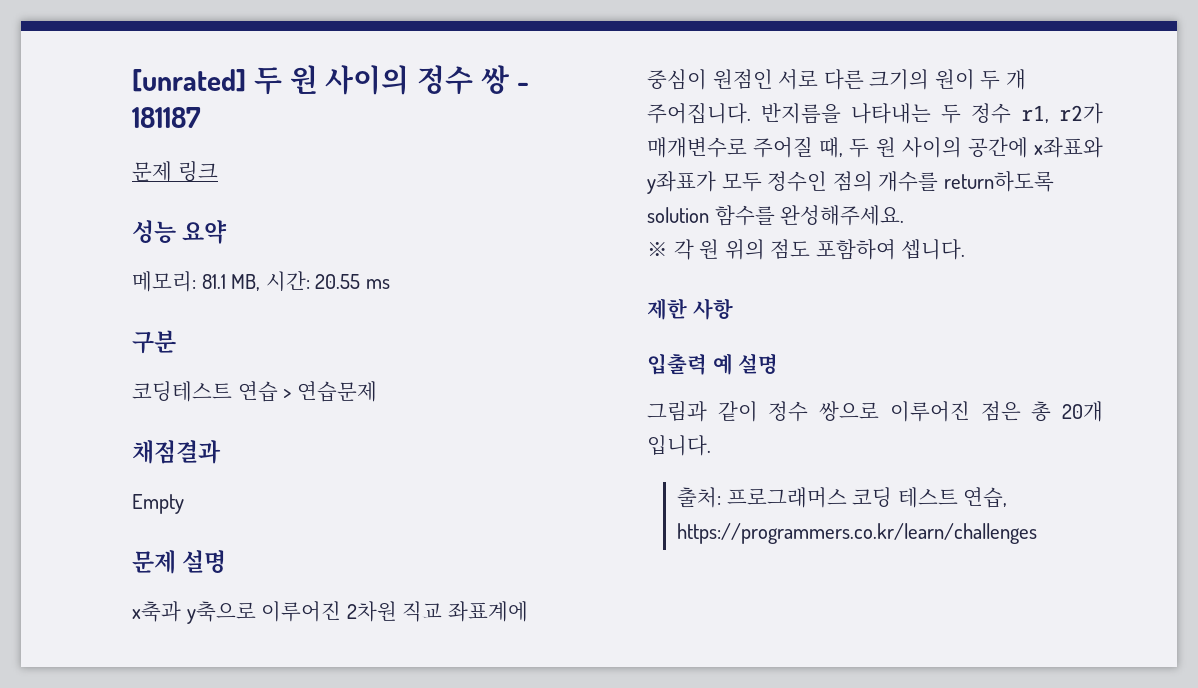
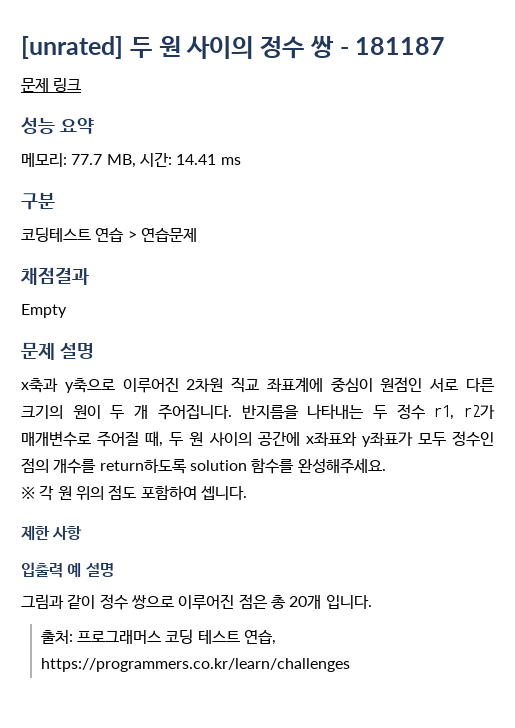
[201,274,226,289] 81.1 -> [71,154,103,165] 77.7
[315,274,361,289] 20.55 -> [176,154,217,165] 14.41

